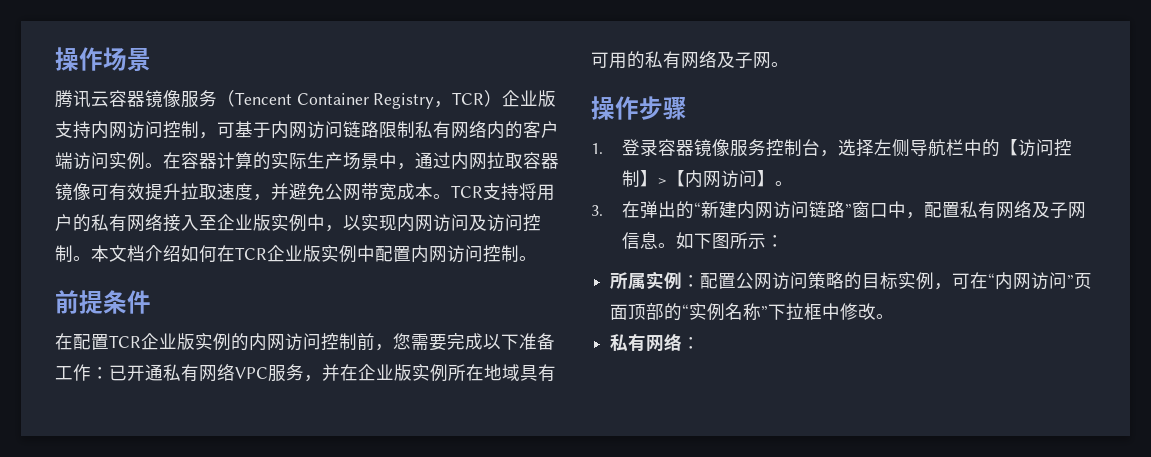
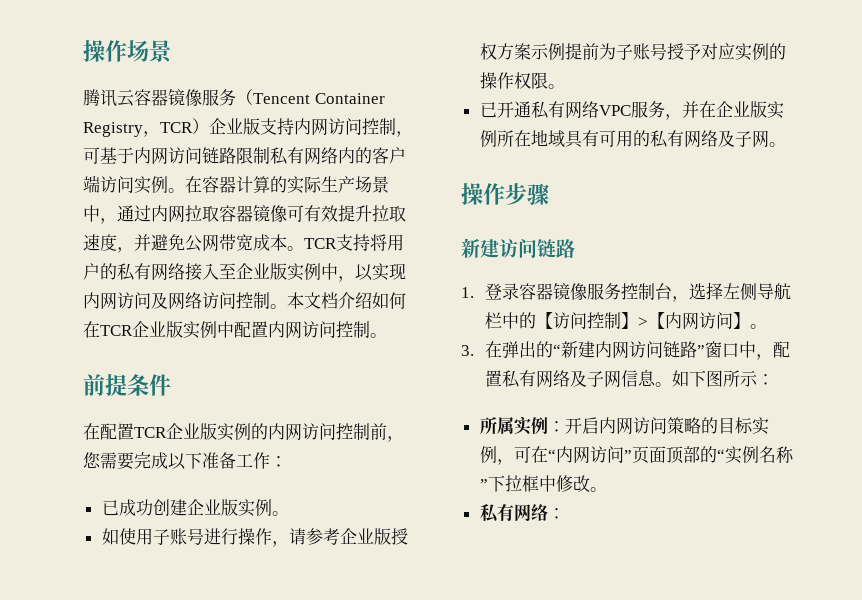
(487, 222) none -> [168,292,202,310] 网络
(109, 373) none -> [101,499,289,517] [101,528,408,547] [479,43,786,61] [479,72,565,89] // 已成功创建企业版实例。 // 如使用子账号进行操作，请参考企业版授权方案示例提前为子账号授予对应实例的操作权限。 //
(687, 108) none -> [461,238,575,258] // 新建访问链路
[700,272,755,289] 配置公 -> [564,417,616,434] 开启内

